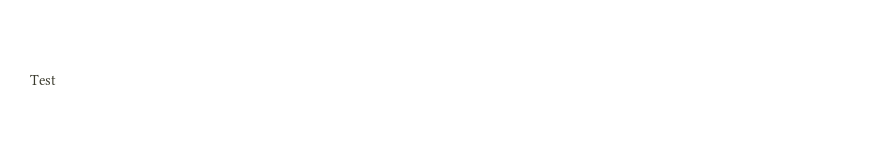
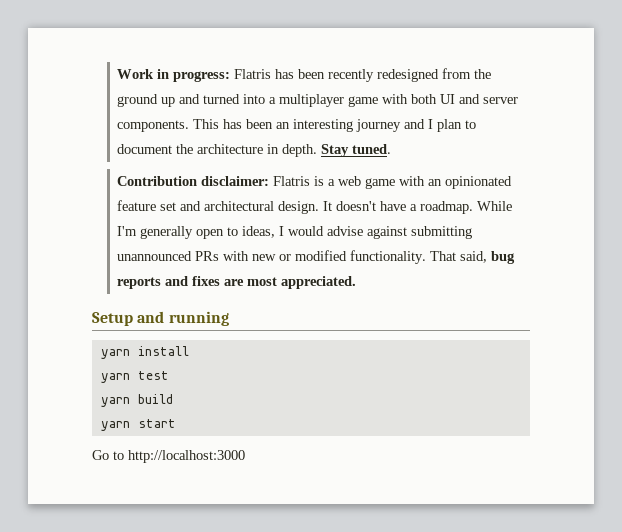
[30,74,56,85] Test -> [117,68,492,82] [117,94,519,107] [117,119,477,132] [117,144,392,157] [117,176,513,189] [117,200,513,214] [117,226,473,239] [117,250,516,264] [117,276,357,289] [92,311,229,326] [100,346,189,359] [100,371,169,383] [100,394,173,407] [100,419,176,431] [92,450,245,463] Work in progress: Flatris has been recently redesigned from the ground up and turned into a multiplayer game with both UI and server components. This has been an interesting journey and I plan to document the architecture in depth. Stay tuned. // Contribution disclaimer: Flatris is a web game with an opinionated feature set and architectural design. It doesn't have a roadmap. While I'm generally open to ideas, I would advise against submitting unannounced PRs with new or modified functionality. That said, bug reports and fixes are most appreciated. // Setup and running // yarn install // yarn test // yarn build // yarn start // Go to http://localhost:3000

